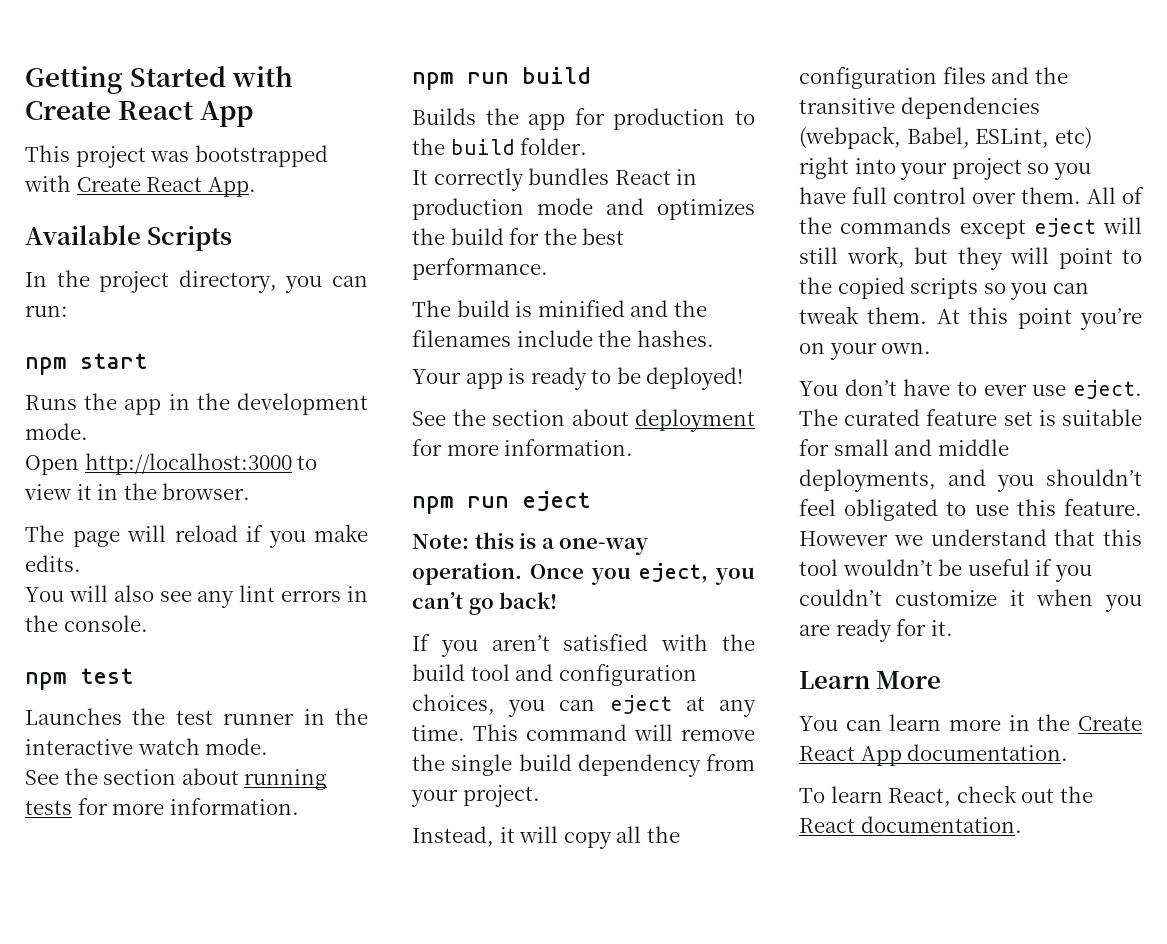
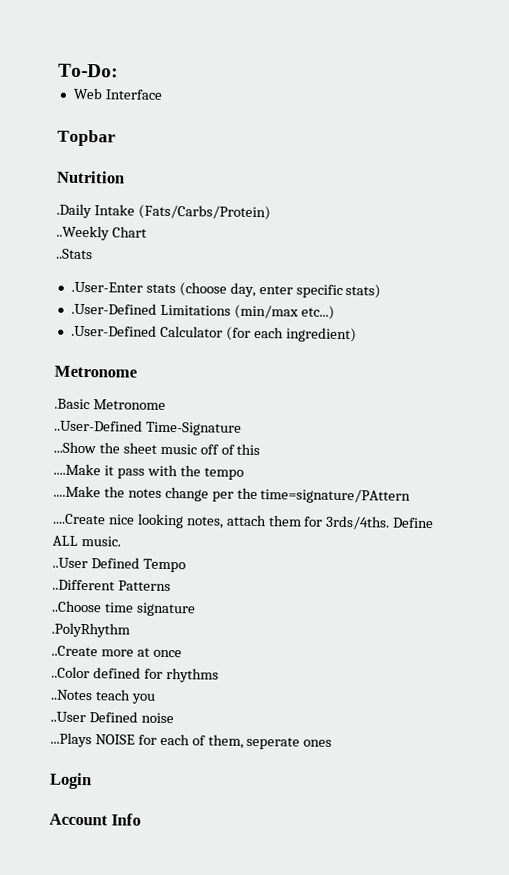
[25,66,294,94] [25,101,254,127] [25,145,328,168] [24,175,256,197] [25,225,233,251] [25,270,369,293] [25,305,68,317] [25,353,147,375] [25,393,368,415] [25,423,88,440] [25,453,318,475] [24,483,251,500] [25,524,368,548] [25,555,81,572] [25,585,368,608] [25,615,148,632] [25,668,133,690] [25,708,368,725] [25,738,269,755] [25,768,328,790] [25,798,299,815] [412,67,591,90] [412,108,755,130] [412,138,588,155] [412,168,698,191] [412,198,755,220] [412,228,625,245] [412,258,548,280] [412,300,707,317] [412,330,714,347] [412,367,744,390] [412,409,755,432] [412,439,634,456] [412,491,590,514] [412,532,649,555] [412,563,755,585] [412,592,558,615] [412,634,755,657] [412,664,697,686] [412,694,756,717] [412,724,755,741] [412,754,755,777] [411,785,540,807] [412,826,680,849] [799,67,1068,89] [799,97,1040,119] [799,126,1092,149] [799,157,1091,180] [799,187,1144,204] [799,217,1142,239] [799,246,1142,270] [799,277,1089,300] [799,306,1142,330] [799,342,932,360] [799,379,1142,399] [799,409,1142,426] [799,439,1009,456] [799,469,1142,492] [799,499,1142,521] [799,529,1142,546] [799,559,1092,582] [799,589,1142,612] [799,619,953,642] [799,671,942,689] [799,714,1142,731] [799,744,1069,766] [799,785,1093,807] [799,816,1022,833] Getting Started with Create React App // This project was bootstrapped with Create React App. // Available Scripts // In the project directory, you can run: // npm start // Runs the app in the development mode. // Open http://localhost:3000 to view it in the browser. // The page will reload if you make edits. // You will also see any lint errors in the console. // npm test // Launches the test runner in the interactive watch mode. // See the section about running tests for more information. // npm run build // Builds the app for production to the build folder. // It correctly bundles React in production mode and optimizes the build for the best performance. // The build is minified and the filenames include the hashes. // Your app is ready to be deployed! // See the section about deployment for more information. // npm run eject // Note: this is a one-way operation. Once you eject, you can’t go back! // If you aren’t satisfied with the build tool and configuration choices, you can eject at any time. This command will remove the single build dependency from your project. // Instead, it will copy all the configuration files and the transitive dependencies (webpack, Babel, ESLint, etc) right into your project so you have full control over them. All of the commands except eject will still work, but they will point to the copied scripts so you can tweak them. At this point you’re on your own. // You don’t have to ever use eject. The curated feature set is suitable for small and middle deployments, and you shouldn’t feel obligated to use this feature. However we understand that this tool wouldn’t be useful if you couldn’t customize it when you are ready for it. // Learn More // You can learn more in the Create React App documentation. // To learn React, check out the React documentation. -> [58,63,118,78] [72,87,162,100] [57,129,116,147] [56,170,125,184] [56,203,271,221] [56,225,147,241] [56,248,93,260] [70,281,382,299] [70,302,335,320] [70,324,357,343] [54,365,137,378] [54,398,166,410] [54,419,242,436] [53,441,261,456] [53,463,244,480] [53,485,412,504] [52,513,435,530] [52,535,121,547] [52,557,186,573] [52,579,171,592] [51,600,196,617] [51,622,130,638] [51,645,182,658] [51,666,219,683] [50,689,156,704] [50,711,174,724] [50,732,333,750] [49,772,92,790] [49,813,142,826] To-Do: // Web Interface // Topbar // Nutrition // .Daily Intake (Fats/Carbs/Protein) // ..Weekly Chart // ..Stats // .User-Enter stats (choose day, enter specific stats) // .User-Defined Limitations (min/max etc...) // .User-Defined Calculator (for each ingredient) // Metronome // .Basic Metronome // ..User-Defined Time-Signature // ...Show the sheet music off of this // ....Make it pass with the tempo // ....Make the notes change per the time=signature/PAttern // ....Create nice looking notes, attach them for 3rds/4ths. Define ALL music. // ..User Defined Tempo // ..Different Patterns // ..Choose time signature // .PolyRhythm // ..Create more at once // ..Color defined for rhythms // ..Notes teach you // ..User Defined noise // ...Plays NOISE for each of them, seperate ones // Login // Account Info

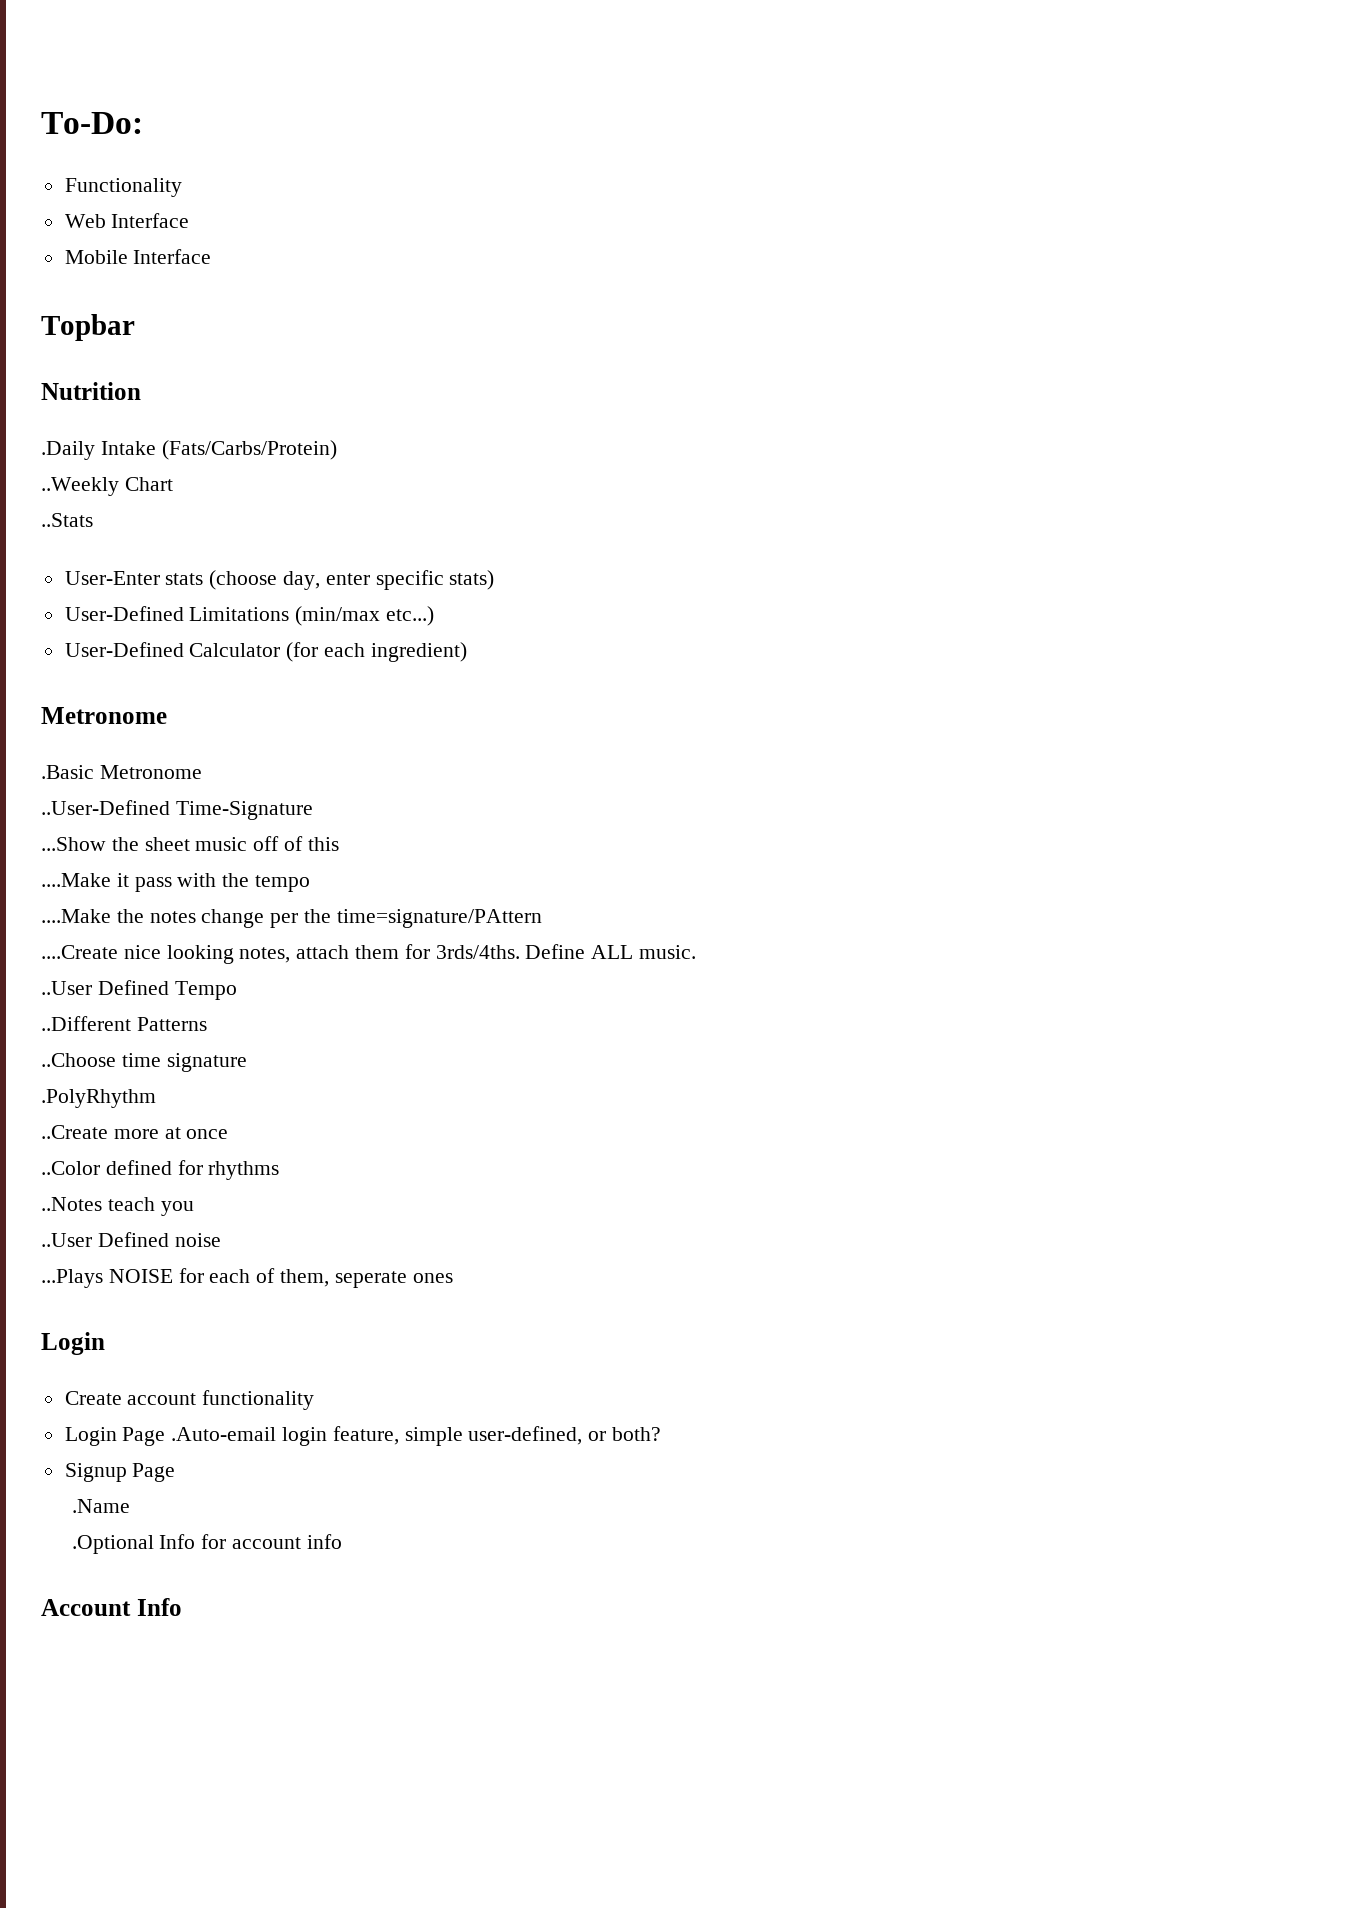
(118, 70) none -> [64,178,182,197] // Functionality
(162, 94) none -> [64,249,212,264] // Mobile Interface
[70,281,143,293] .User-Enter -> [64,571,160,585] User-Enter
[70,302,157,315] .User-Defined -> [64,606,184,621] User-Defined
[70,324,157,337] .User-Defined -> [64,642,184,657] User-Defined
(92, 781) none -> [64,1390,315,1410] [64,1426,662,1446] [64,1463,176,1482] [71,1499,130,1513] [71,1534,342,1554] // Create account functionality // Login Page .Auto-email login feature, simple user-defined, or both? // Signup Page // .Name // .Optional Info for account info

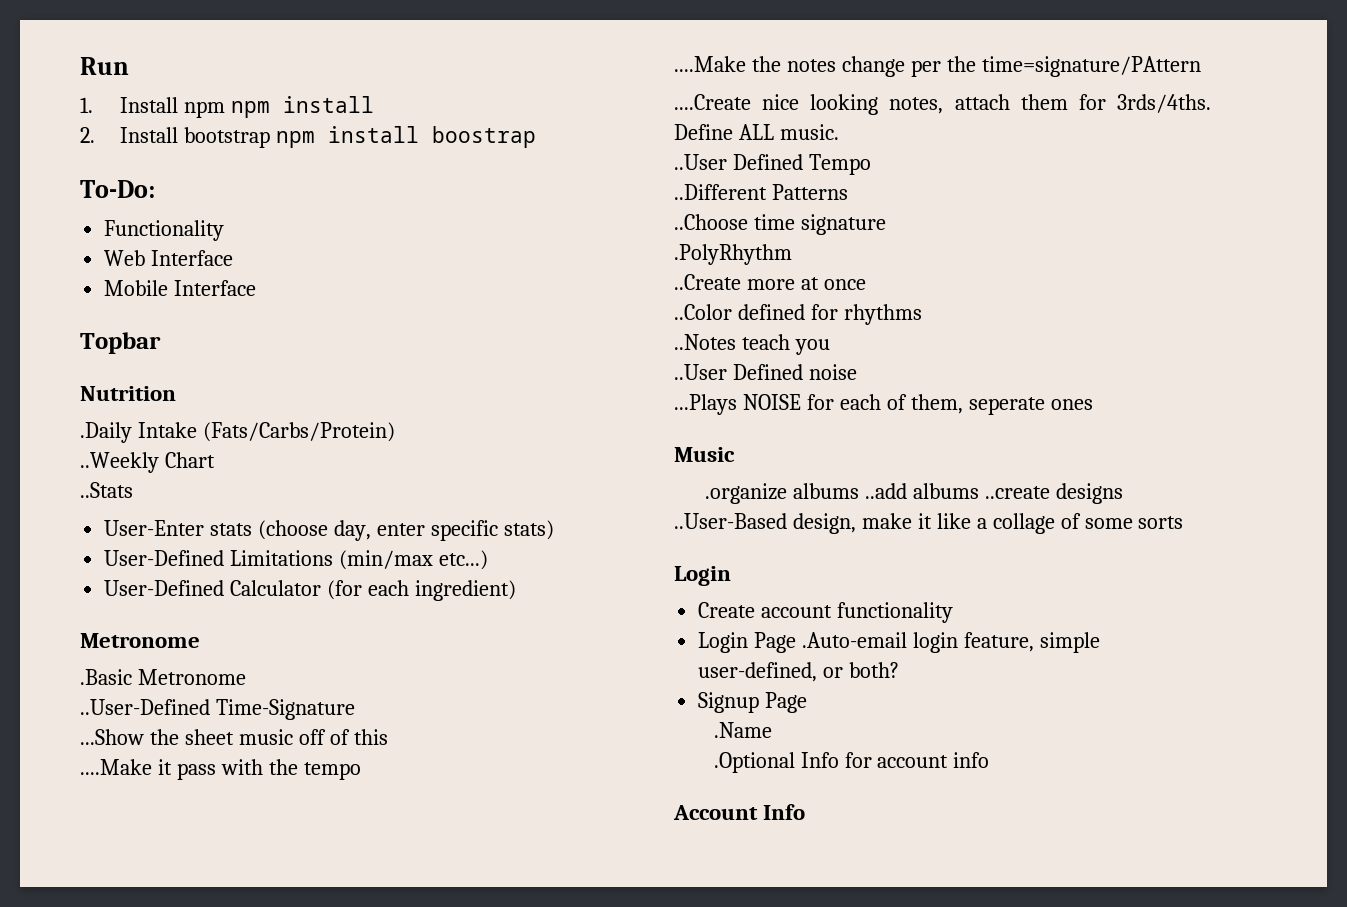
(41, 123) none -> [80,57,129,75] [80,96,374,118] [80,126,536,148] Run // 1. Install npm npm install // 2. Install bootstrap npm install boostrap //
(453, 1278) none -> [674,447,735,462] [704,483,1123,504] [674,513,1184,534] // Music // .organize albums ..add albums ..create designs ..User-Based design, make it like a collage of some sorts

